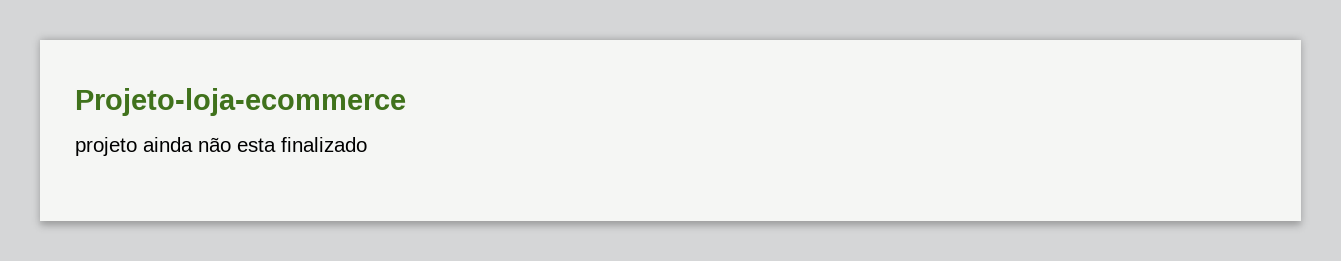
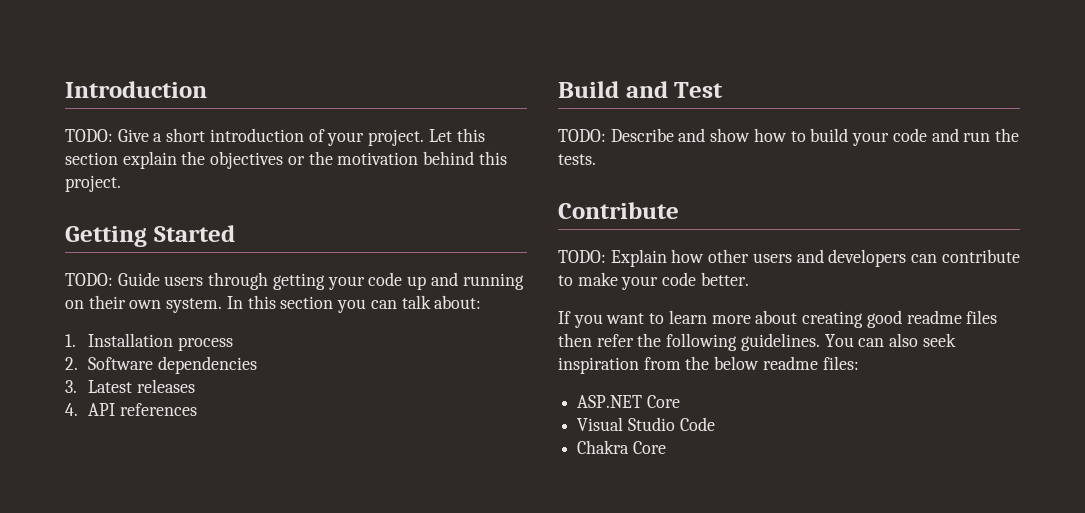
[75,88,406,116] [75,137,367,156] Projeto-loja-ecommerce // projeto ainda não esta finalizado -> [65,81,207,98] [65,128,485,146] [65,151,507,169] [65,175,121,192] [65,225,235,247] [65,272,524,290] [65,295,482,313] [65,333,233,351] [65,356,257,374] [65,379,195,393] [65,403,197,416] [558,81,724,98] [558,128,1019,146] [558,154,596,165] [558,202,679,219] [558,249,1020,267] [558,272,749,290] [558,310,998,328] [558,333,956,351] [558,356,859,374] [577,395,680,408] [577,417,715,431] [577,440,666,454] Introduction // TODO: Give a short introduction of your project. Let this section explain the objectives or the motivation behind this project. // Getting Started // TODO: Guide users through getting your code up and running on their own system. In this section you can talk about: // 1. Installation process // 2. Software dependencies // 3. Latest releases // 4. API references // Build and Test // TODO: Describe and show how to build your code and run the tests. // Contribute // TODO: Explain how other users and developers can contribute to make your code better. // If you want to learn more about creating good readme files then refer the following guidelines. You can also seek inspiration from the below readme files: // ASP.NET Core // Visual Studio Code // Chakra Core

